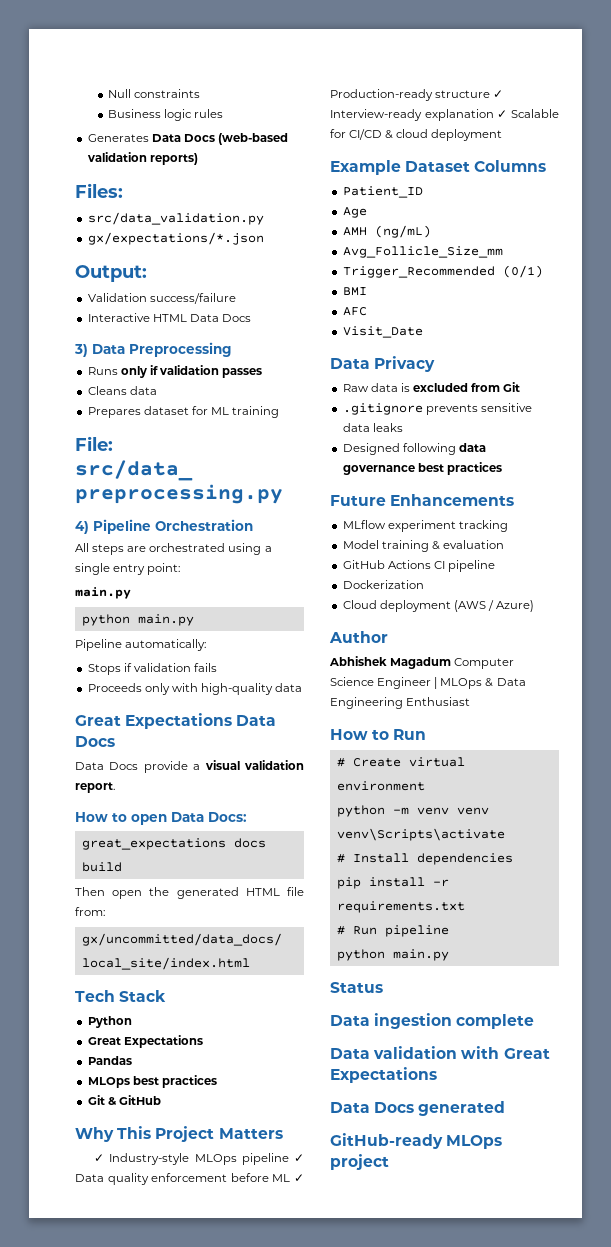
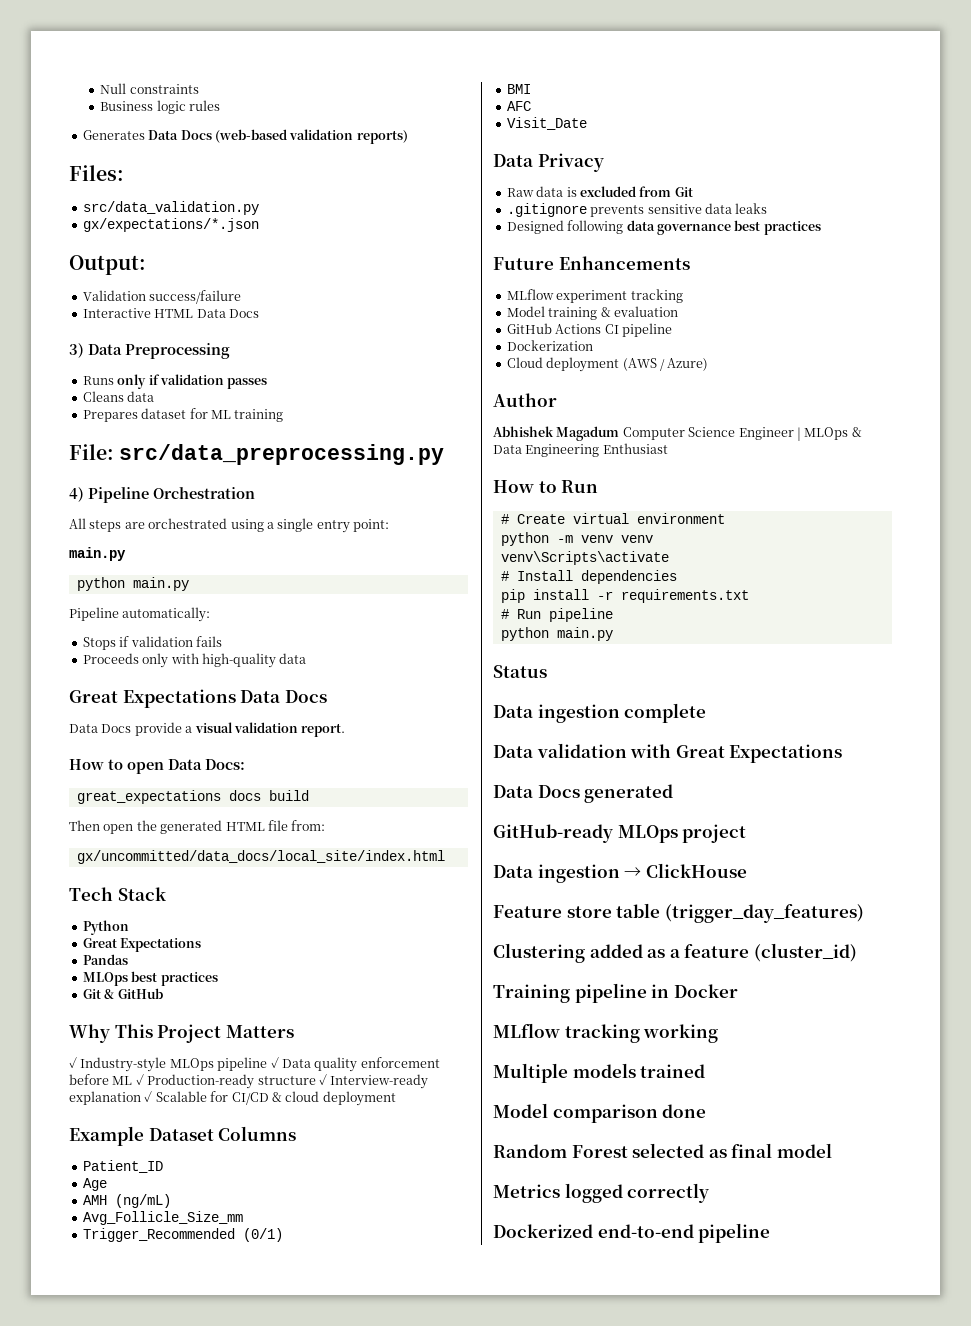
(389, 1162) none -> [493,863,747,883] [493,903,864,923] [493,943,857,963] [493,983,738,1003] [493,1023,719,1043] [493,1063,706,1083] [493,1103,707,1123] [493,1143,832,1158] [493,1183,710,1203] [493,1223,771,1243] // Data ingestion → ClickHouse // Feature store table (trigger_day_features) // Clustering added as a feature (cluster_id) // Training pipeline in Docker // MLflow tracking working // Multiple models trained // Model comparison done // Random Forest selected as final model // Metrics logged correctly // Dockerized end-to-end pipeline

